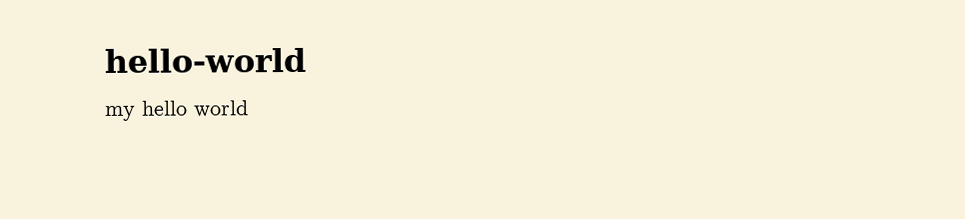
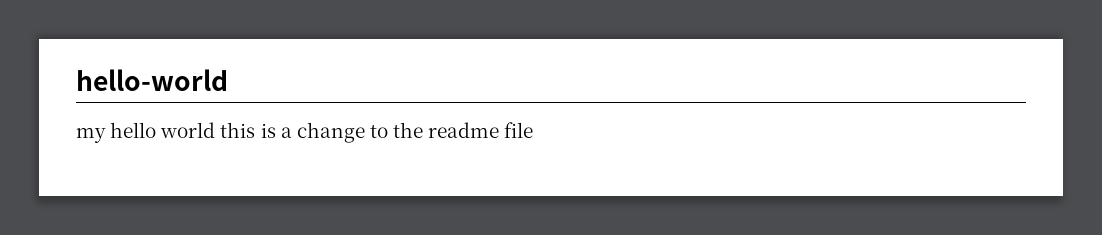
(249, 109) none -> [220,122,534,143] this is a change to the readme file

